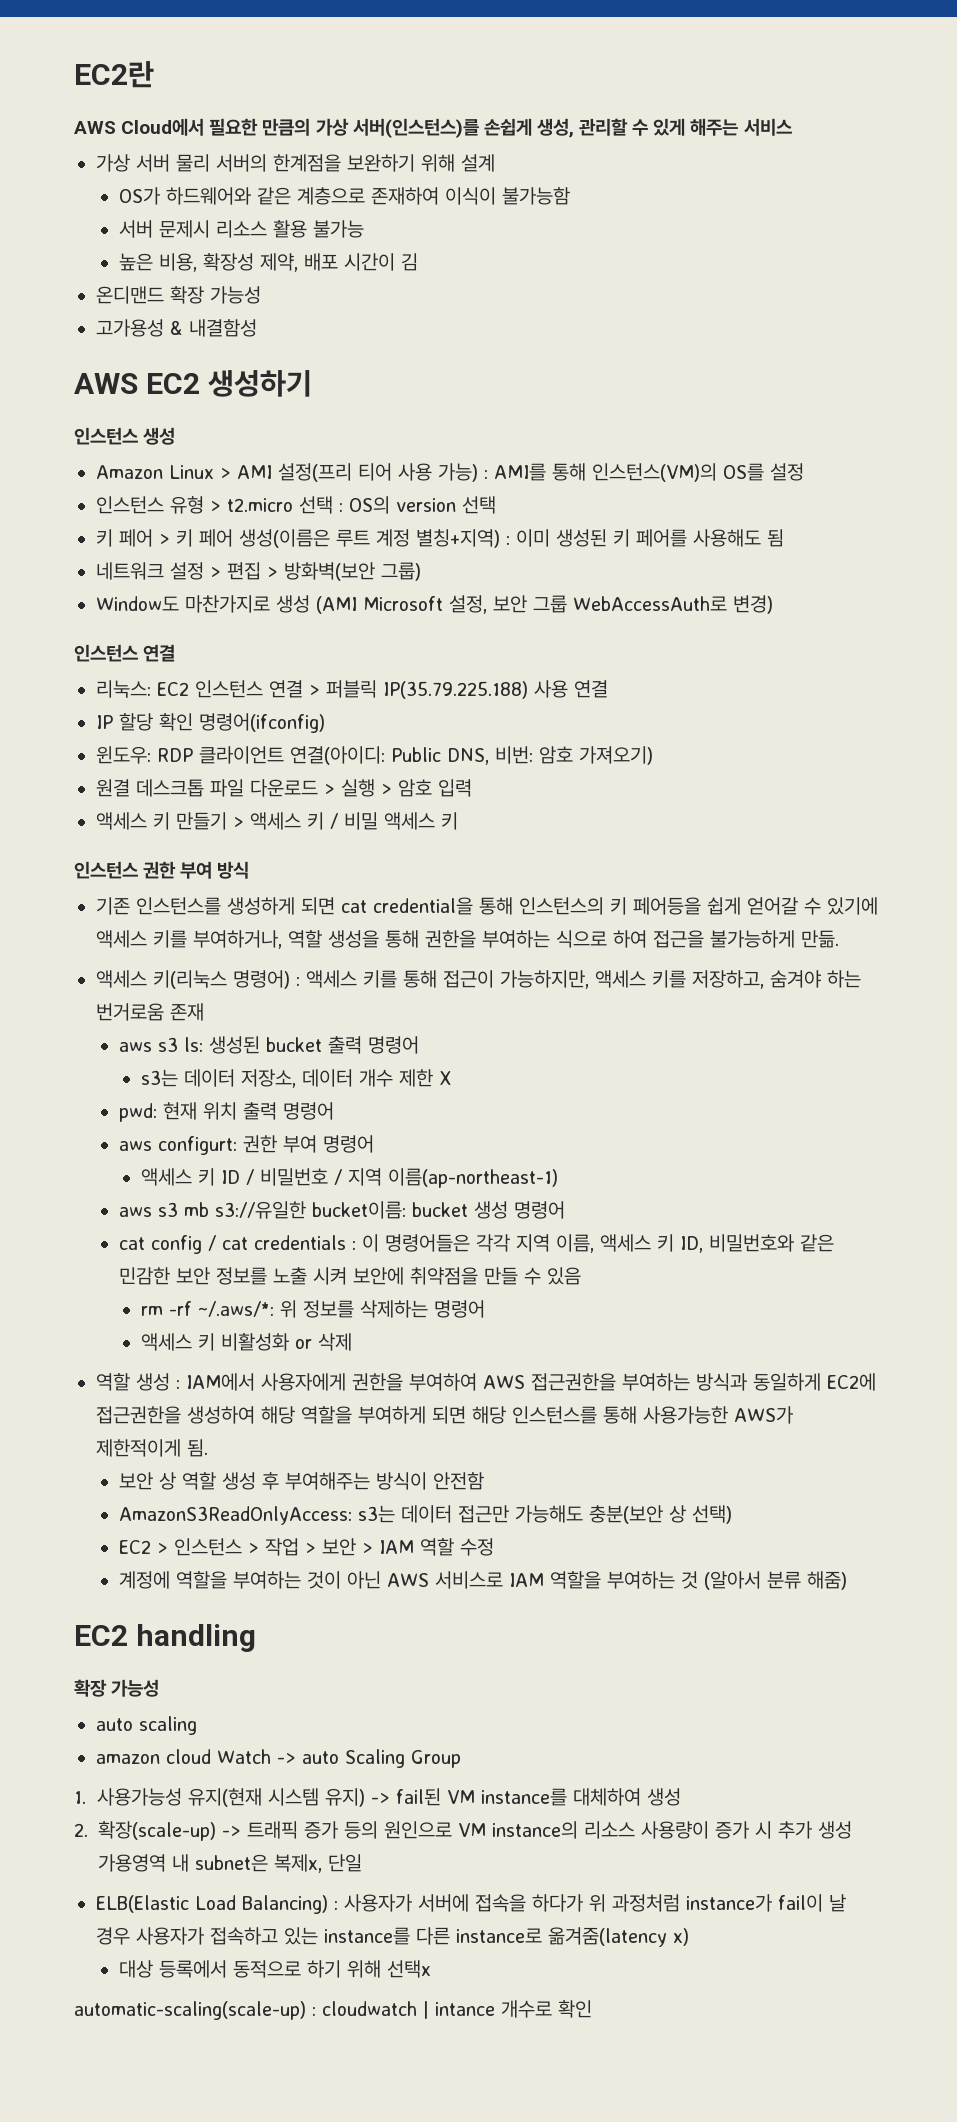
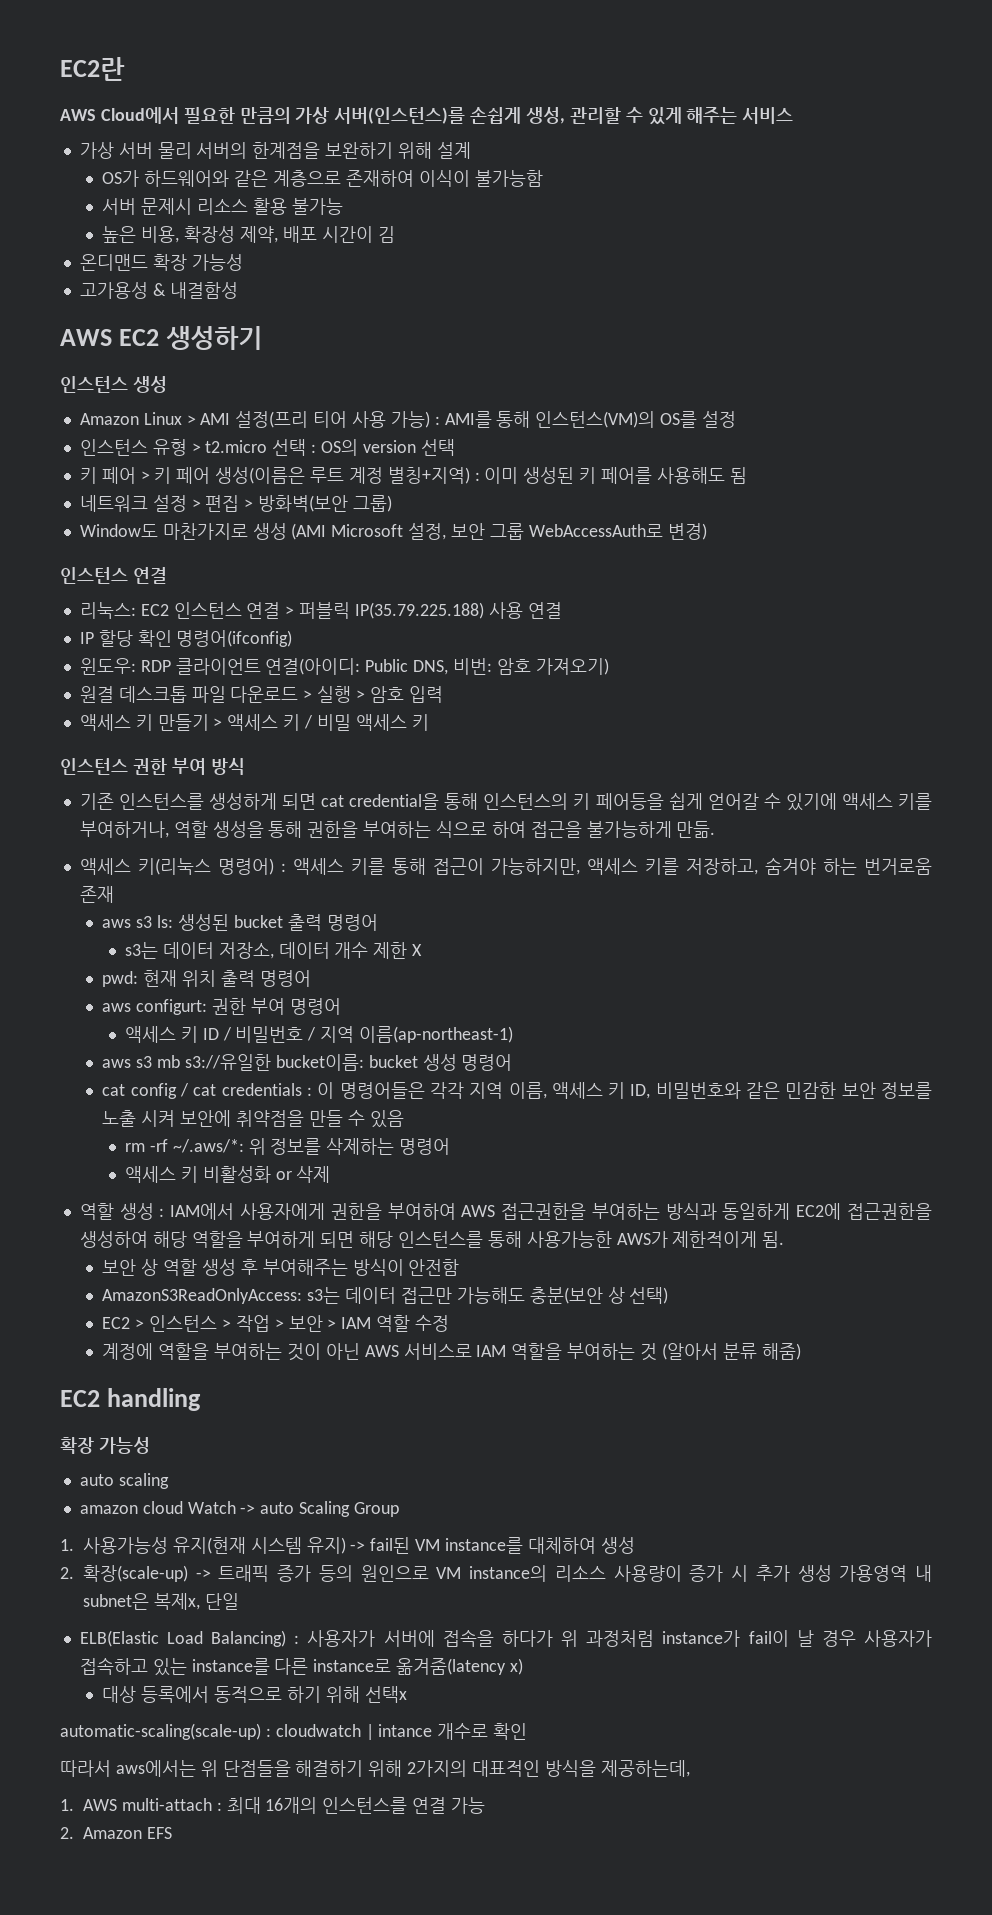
(592, 2009) none -> [60,1760,690,1777] [60,1797,486,1814] [60,1827,172,1839] // 따라서 aws에서는 위 단점들을 해결하기 위해 2가지의 대표적인 방식을 제공하는데, // 1. AWS multi-attach : 최대 16개의 인스턴스를 연결 가능 // 2. Amazon EFS

